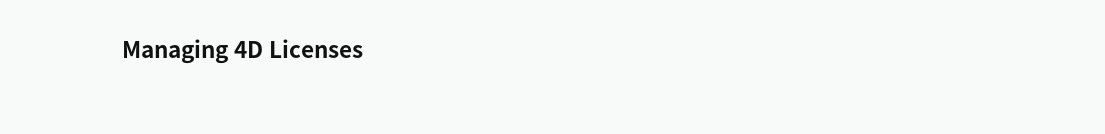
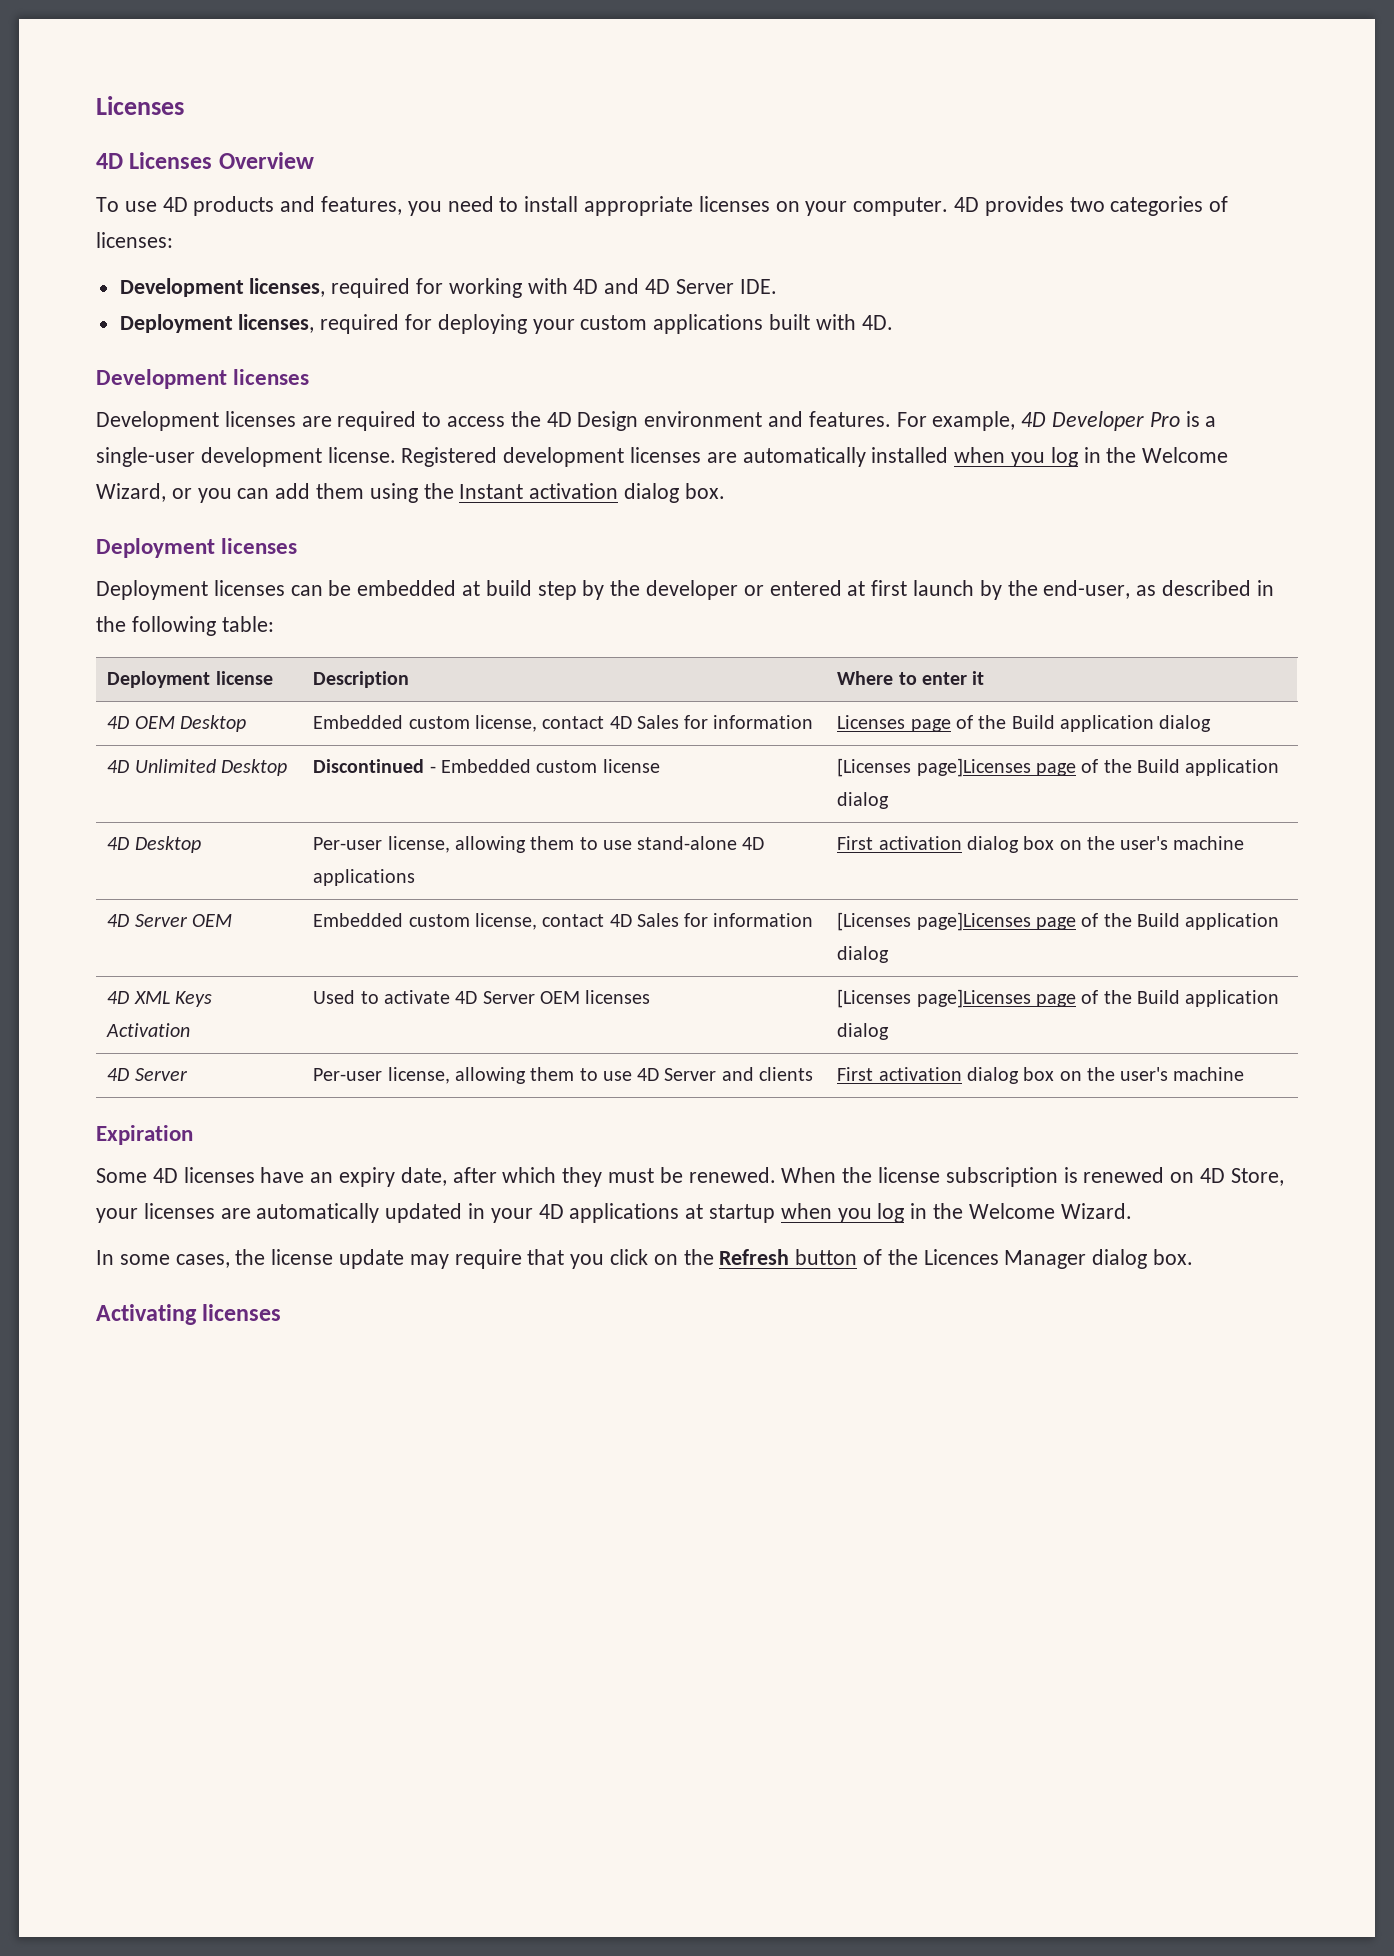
[122,39,229,64] Managing -> [96,96,184,115] Licenses //
(364, 48) none -> [218,152,314,169] [96,196,1229,216] [96,232,173,248] [119,278,777,298] [119,314,893,334] [96,369,310,389] [96,411,1217,431] [96,447,1229,467] [96,483,725,503] [96,538,298,558] [96,580,1274,600] [96,616,274,636] [107,671,273,688] [313,671,410,688] [837,671,985,685] [107,715,247,732] [313,715,814,732] [837,715,1212,732] [107,759,288,776] [313,759,660,773] [837,758,1280,777] [837,792,890,809] [107,836,201,853] [313,836,765,853] [313,869,416,886] [837,836,1245,853] [107,914,233,927] [313,913,814,930] [837,912,1280,931] [837,946,890,963] [107,991,213,1007] [106,1023,191,1037] [313,990,651,1004] [837,989,1280,1008] [837,1023,890,1040] [107,1068,188,1081] [313,1067,813,1084] [837,1067,1245,1084] [96,1125,193,1145] [96,1167,1284,1187] [96,1203,1132,1223] [96,1249,1194,1269] [96,1304,282,1325] Overview // To use 4D products and features, you need to install appropriate licenses on your computer. 4D provides two categories of licenses: // Development licenses, required for working with 4D and 4D Server IDE. // Deployment licenses, required for deploying your custom applications built with 4D. // Development licenses // Development licenses are required to access the 4D Design environment and features. For example, 4D Developer Pro is a single-user development license. Registered development licenses are automatically installed when you log in the Welcome Wizard, or you can add them using the Instant activation dialog box. // Deployment licenses // Deployment licenses can be embedded at build step by the developer or entered at first launch by the end-user, as described in the following table: // Deployment license | Description | Where to enter it // 4D OEM Desktop | Embedded custom license, contact 4D Sales for information | Licenses page of the Build application dialog // 4D Unlimited Desktop | Discontinued - Embedded custom license | [Licenses page]Licenses page of the Build application dialog // 4D Desktop | Per-user license, allowing them to use stand-alone 4D applications | First activation dialog box on the user's machine // 4D Server OEM | Embedded custom license, contact 4D Sales for information | [Licenses page]Licenses page of the Build application dialog // 4D XML Keys Activation | Used to activate 4D Server OEM licenses | [Licenses page]Licenses page of the Build application dialog // 4D Server | Per-user license, allowing them to use 4D Server and clients | First activation dialog box on the user's machine // Expiration // Some 4D licenses have an expiry date, after which they must be renewed. When the license subscription is renewed on 4D Store, your licenses are automatically updated in your 4D applications at startup when you log in the Welcome Wizard. // In some cases, the license update may require that you click on the Refresh button of the Licences Manager dialog box. // Activating licenses

